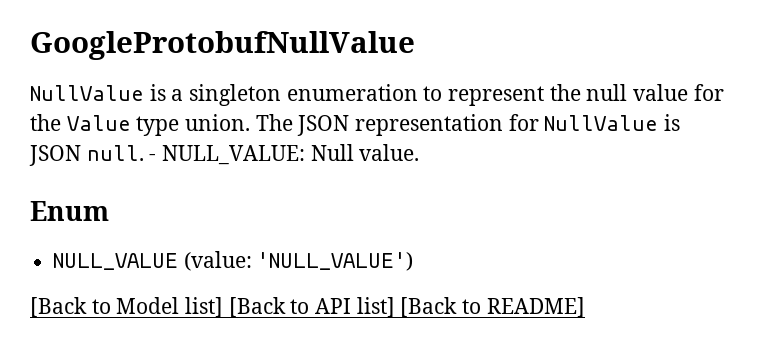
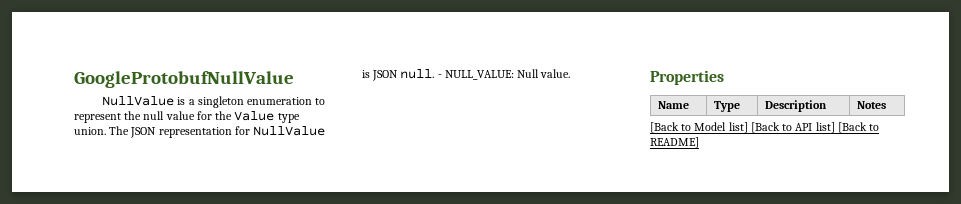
[30,201,109,221] [53,251,414,271] Enum // NULL_VALUE (value: 'NULL_VALUE') -> [650,70,724,85] [657,101,689,109] [713,101,740,112] [764,100,827,112] [856,101,886,109] Properties // Name | Type | Description | Notes

